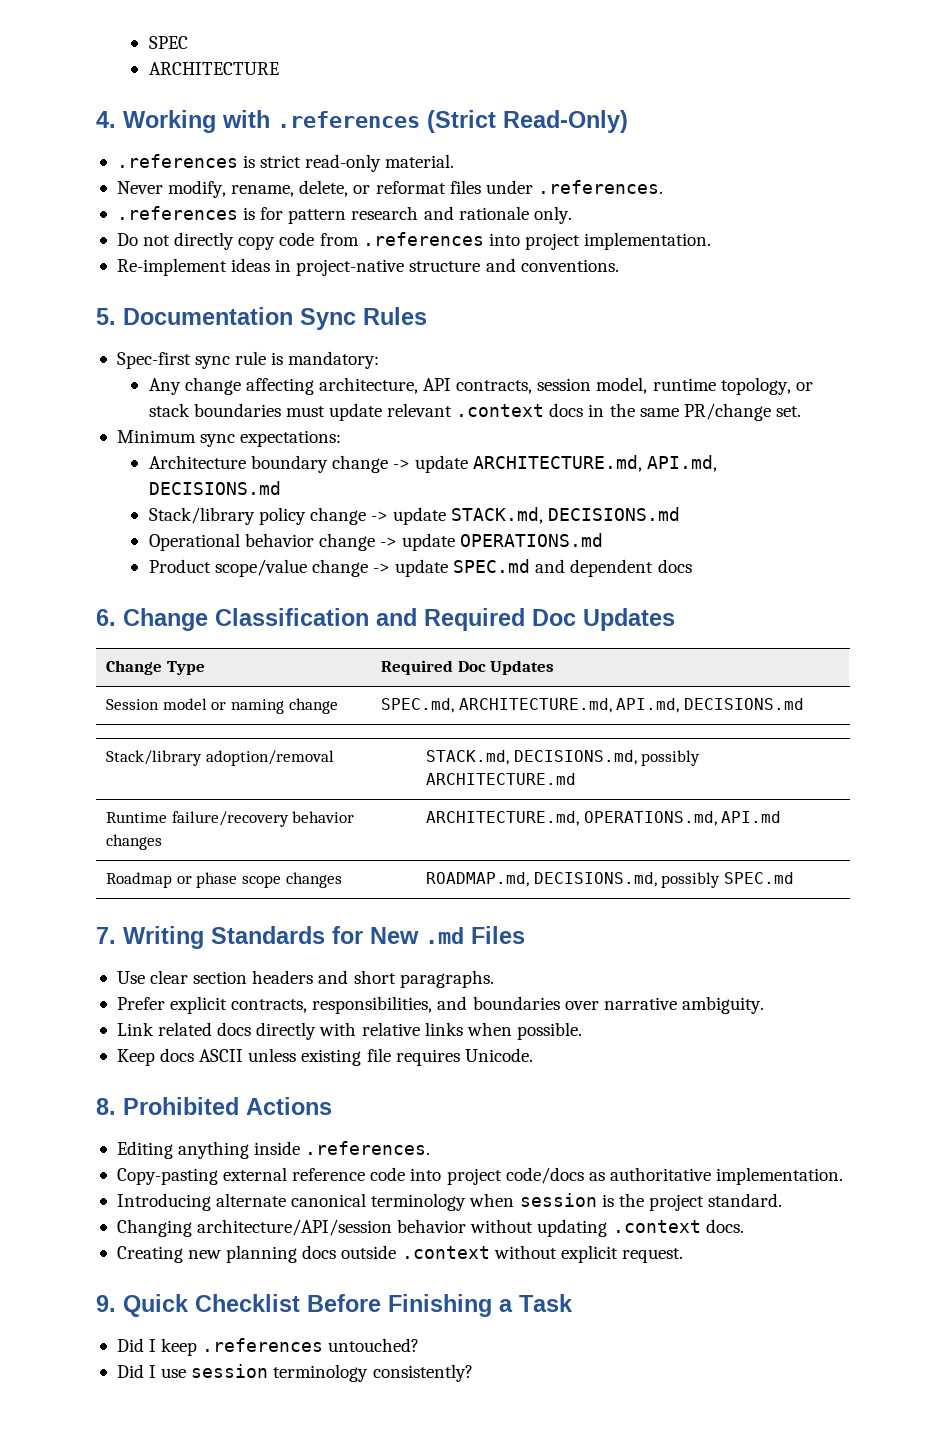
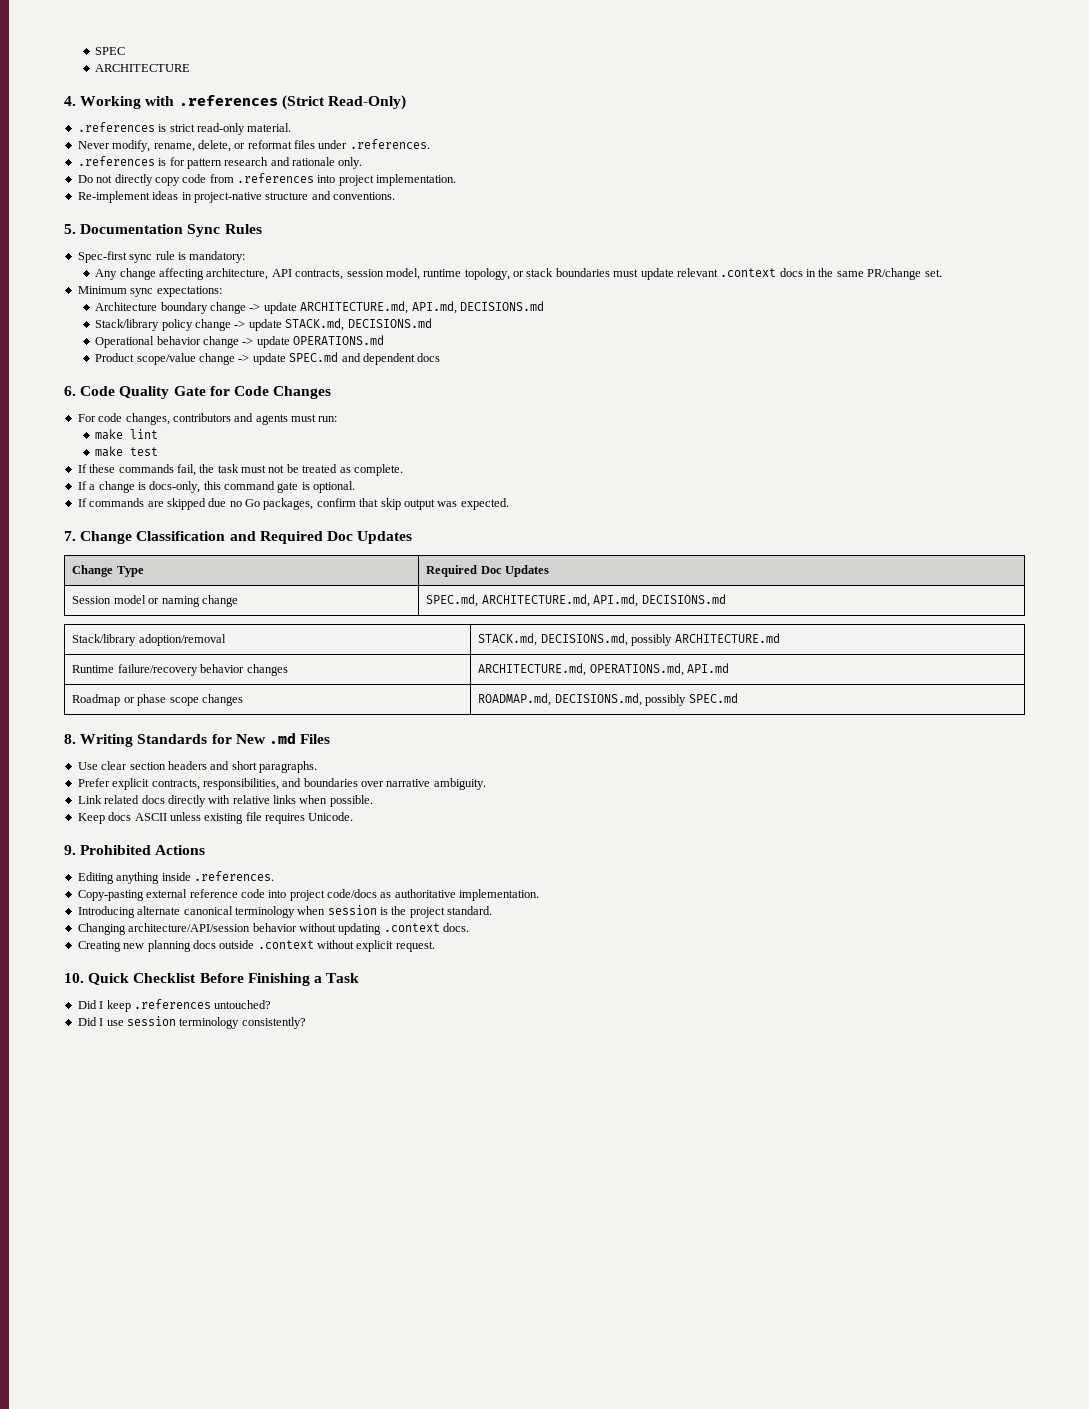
(116, 617) none -> [80,386,332,399] [77,413,338,425] [95,429,159,440] [95,446,159,457] [77,464,403,476] [77,481,356,493] [77,498,509,510] [64,531,76,541] Code Quality Gate for Code Changes // For code changes, contributors and agents must run: // make lint // make test // If these commands fail, the task must not be treated as complete. // If a change is docs-only, this command gate is optional. // If commands are skipped due no Go packages, confirm that skip output was expected. // 7.
[96,927,116,944] 7. -> [64,734,76,744] 8.
[96,1098,116,1115] 8. -> [64,845,76,855] 9.
[96,1295,116,1312] 9. -> [64,973,84,983] 10.

